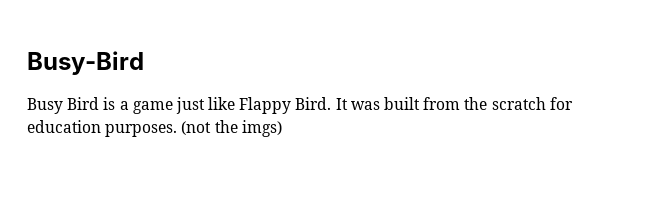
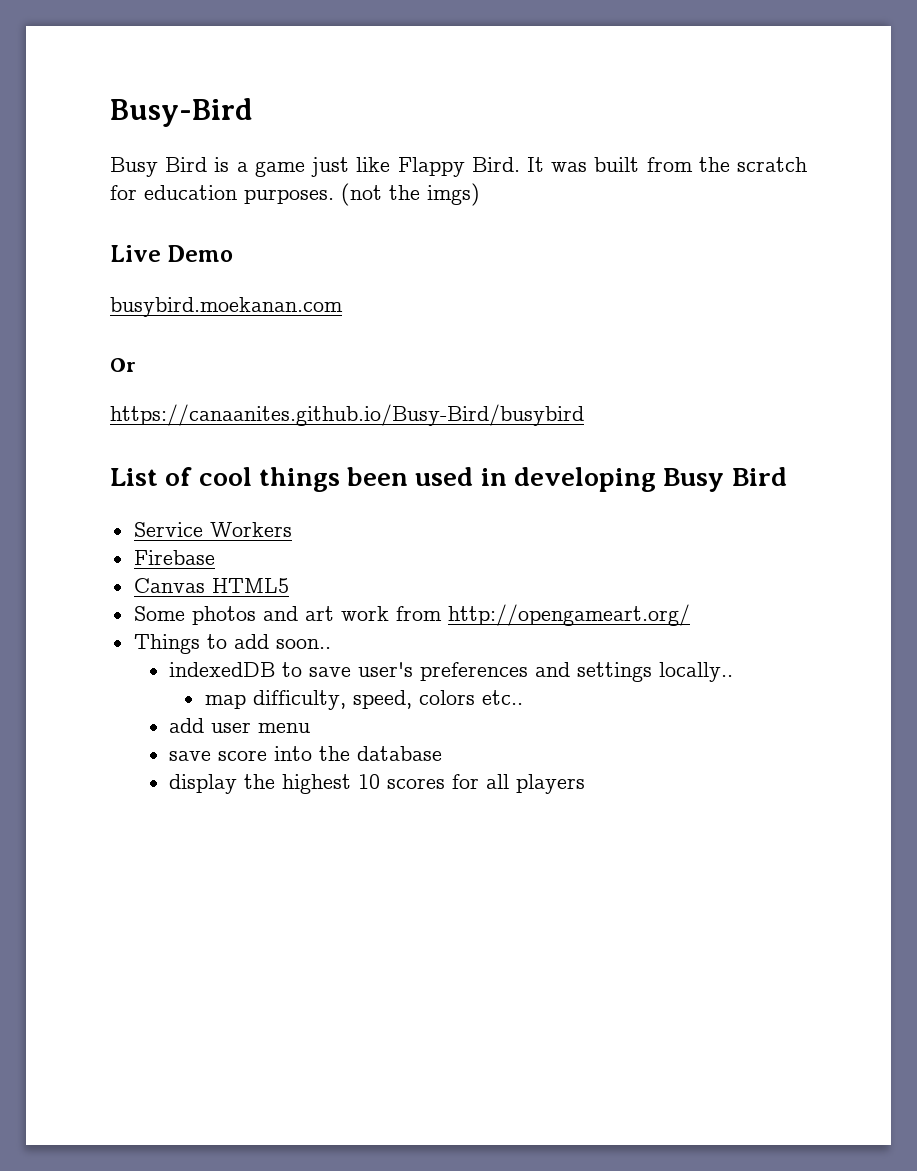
(282, 128) none -> [110,245,234,262] [110,297,343,317] [110,358,136,372] [110,404,584,426] [110,467,787,492] [133,522,292,537] [133,550,215,565] [133,578,289,593] [133,604,690,626] [133,634,331,654] [169,662,734,682] [204,690,523,710] [169,718,311,733] [169,746,443,761] [169,774,586,794] // Live Demo // busybird.moekanan.com // Or // https://canaanites.github.io/Busy-Bird/busybird // List of cool things been used in developing Busy Bird // Service Workers // Firebase // Canvas HTML5 // Some photos and art work from http://opengameart.org/ // Things to add soon.. // indexedDB to save user's preferences and settings locally.. // map difficulty, speed, colors etc.. // add user menu // save score into the database // display the highest 10 scores for all players

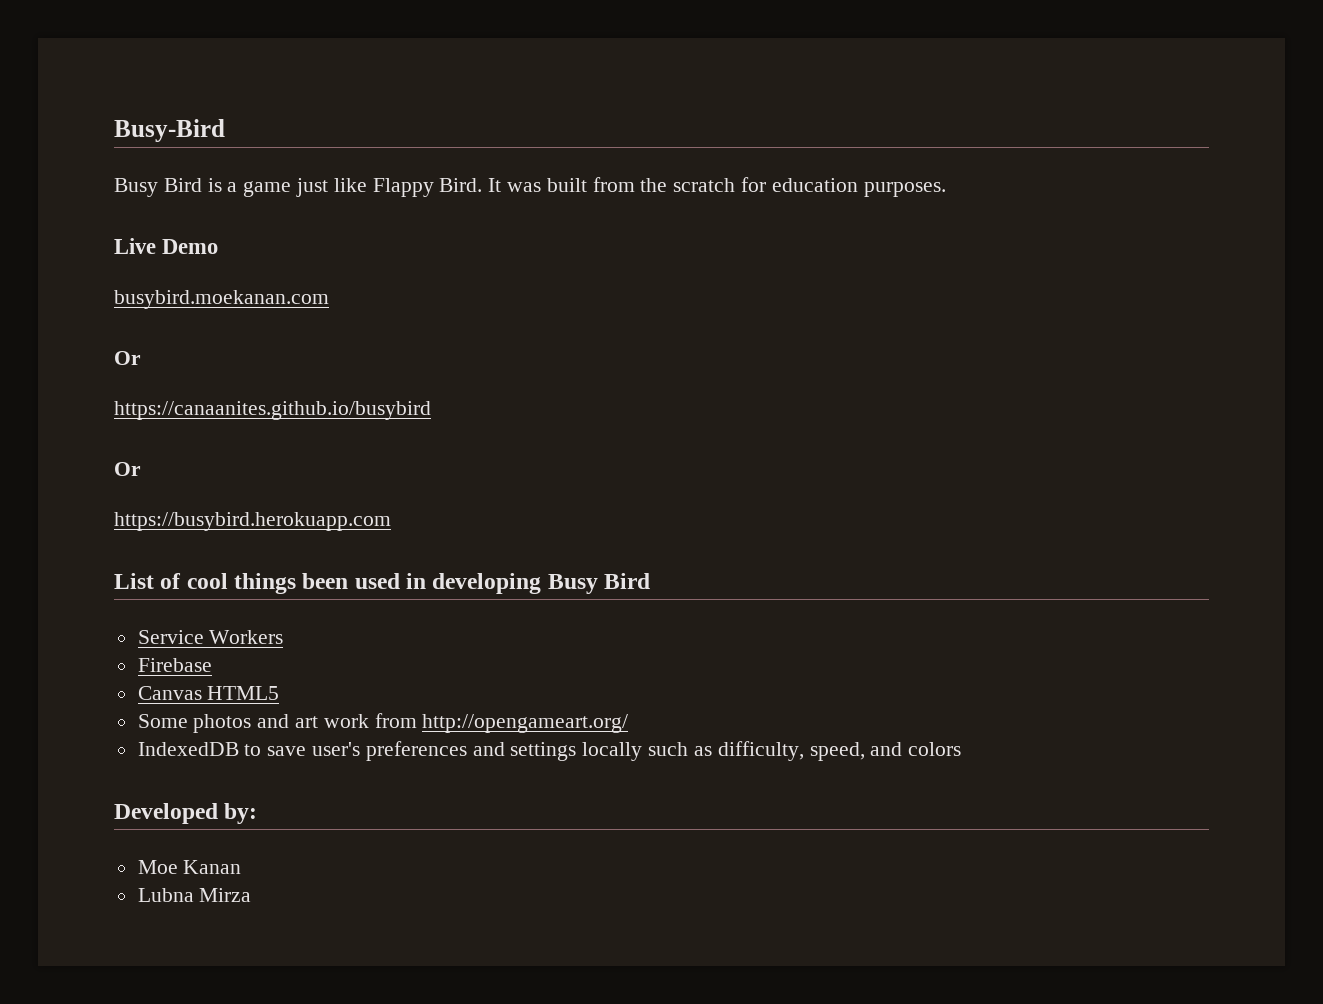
[341,183,480,206] (not the imgs) -> (946, 189) none
[110,404,584,426] https://canaanites.github.io/Busy-Bird/busybird -> [114,401,431,420] [114,462,141,476] [114,512,391,531] https://canaanites.github.io/busybird // Or // https://busybird.herokuapp.com
[133,634,331,654] [169,662,276,677] Things to add soon.. // indexedDB -> [137,742,239,756] IndexedDB
[659,662,734,682] [204,694,246,709] locally.. // map -> [582,742,712,761] locally such as
(412, 699) none -> [870,742,903,756] and
[481,690,523,705] [169,718,311,733] [169,746,443,761] [169,774,586,794] etc.. // add user menu // save score into the database // display the highest 10 scores for all players -> [114,803,258,824] [137,860,242,874] [137,888,252,902] // Developed by: // Moe Kanan // Lubna Mirza

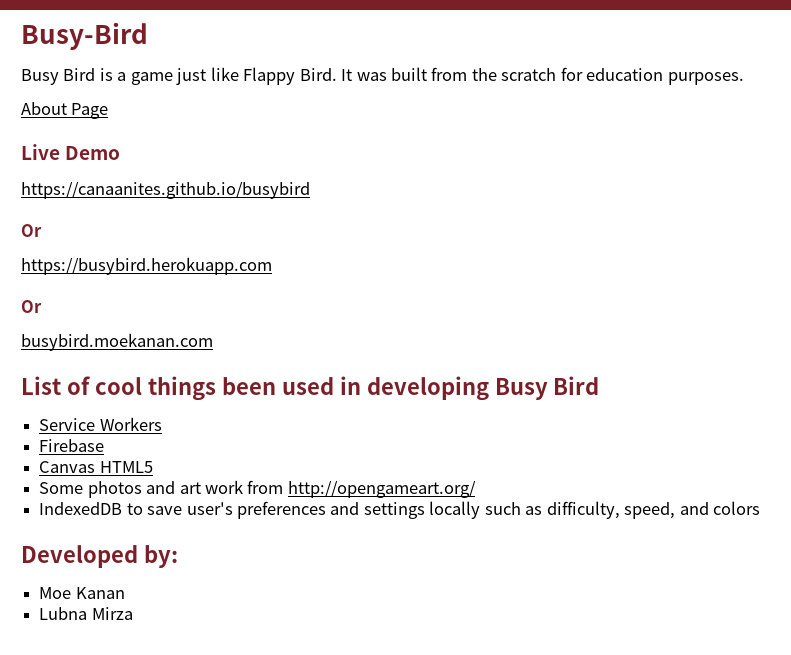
(946, 189) none -> [21,102,109,119] // About Page
[114,290,329,309] [114,351,141,365] // busybird.moekanan.com // Or -> (121, 153) none
(391, 521) none -> [21,300,42,313] [21,333,213,351] // Or // busybird.moekanan.com

